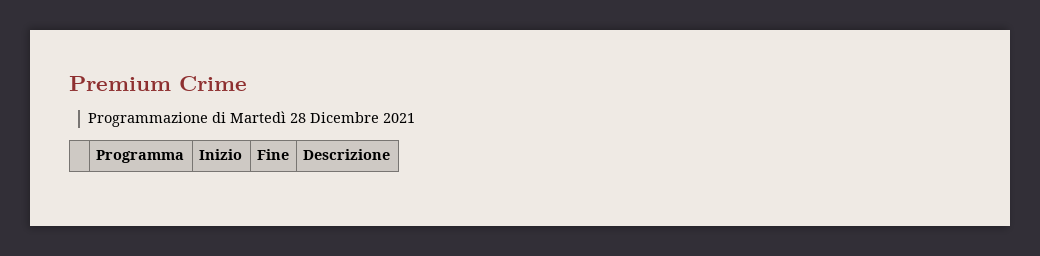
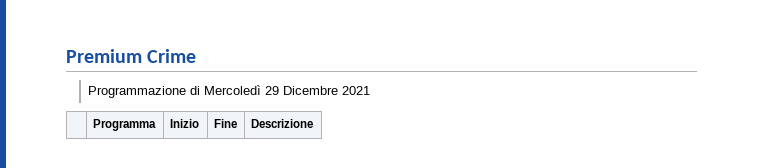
[230,111,307,123] Martedì 28 -> [204,85,280,95] Mercoledì 29

